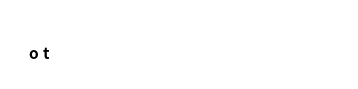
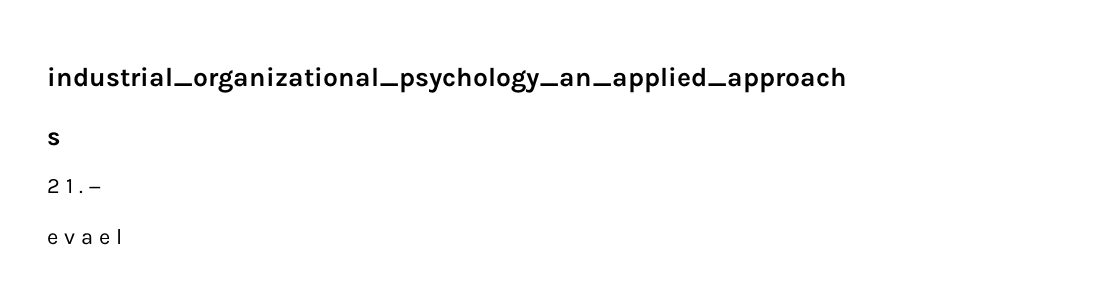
[29,47,51,59] o t -> [47,67,847,93] [47,132,60,146] [47,178,101,194] [47,229,122,245] industrial_organizational_psychology_an_applied_approach // s // 2 1 . − // e v a e l

